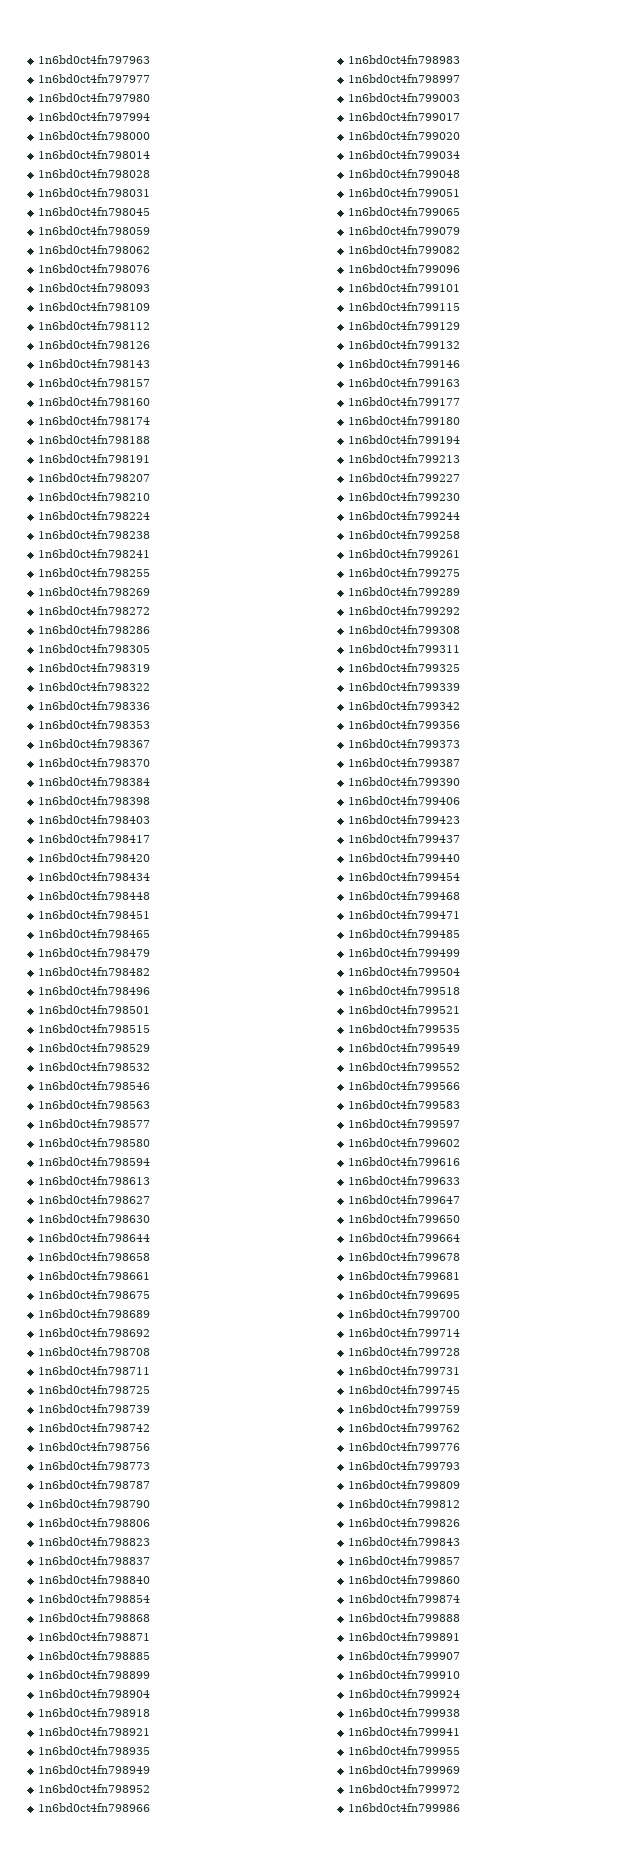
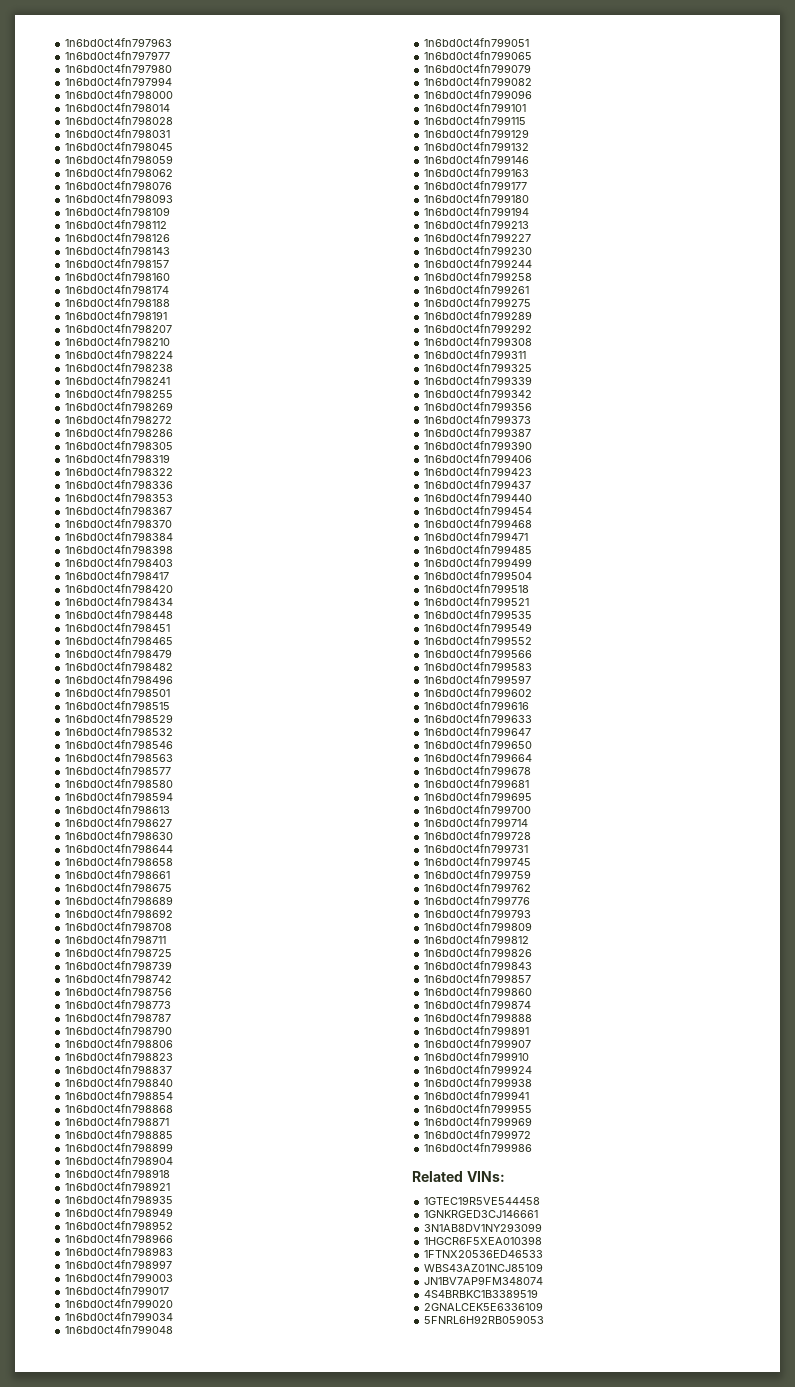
(461, 1807) none -> [412,1171,505,1182] [424,1196,541,1205] [424,1210,539,1218] [424,1223,543,1232] [424,1236,543,1245] [424,1250,544,1258] [424,1263,544,1272] [424,1276,544,1285] [424,1289,539,1298] [424,1302,544,1311] [424,1315,545,1324] // Related VINs: // 1GTEC19R5VE544458 // 1GNKRGED3CJ146661 // 3N1AB8DV1NY293099 // 1HGCR6F5XEA010398 // 1FTNX20536ED46533 // WBS43AZ01NCJ85109 // JN1BV7AP9FM348074 // 4S4BRBKC1B3389519 // 2GNALCEK5E6336109 // 5FNRL6H92RB059053

